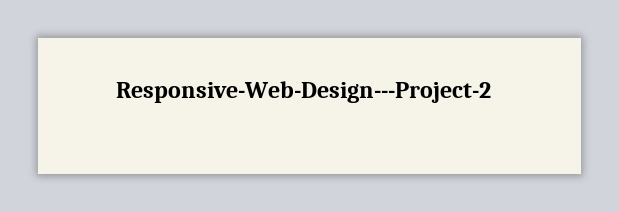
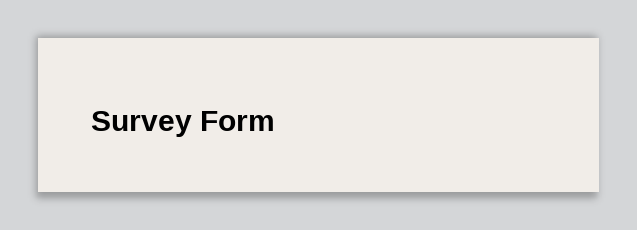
[116,81,491,103] Responsive-Web-Design---Project-2 -> [91,111,276,137] Survey Form

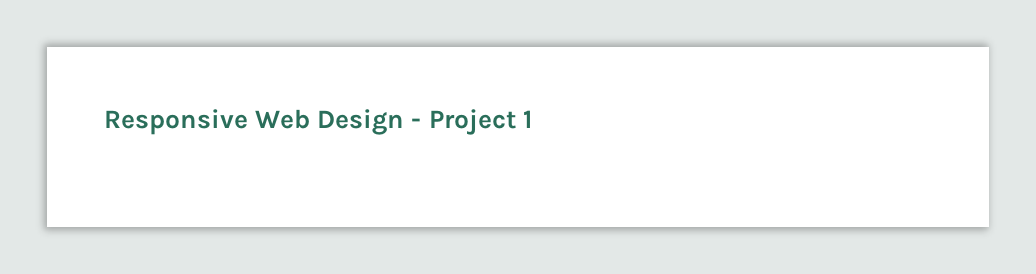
[91,111,276,137] Survey Form -> [104,109,532,135] Responsive Web Design - Project 1

